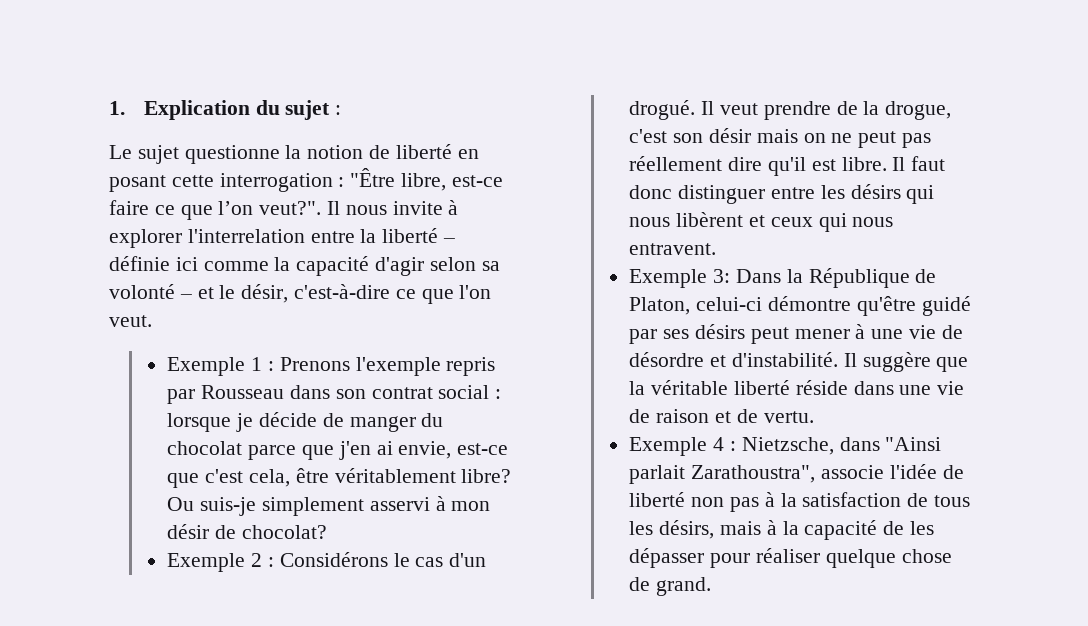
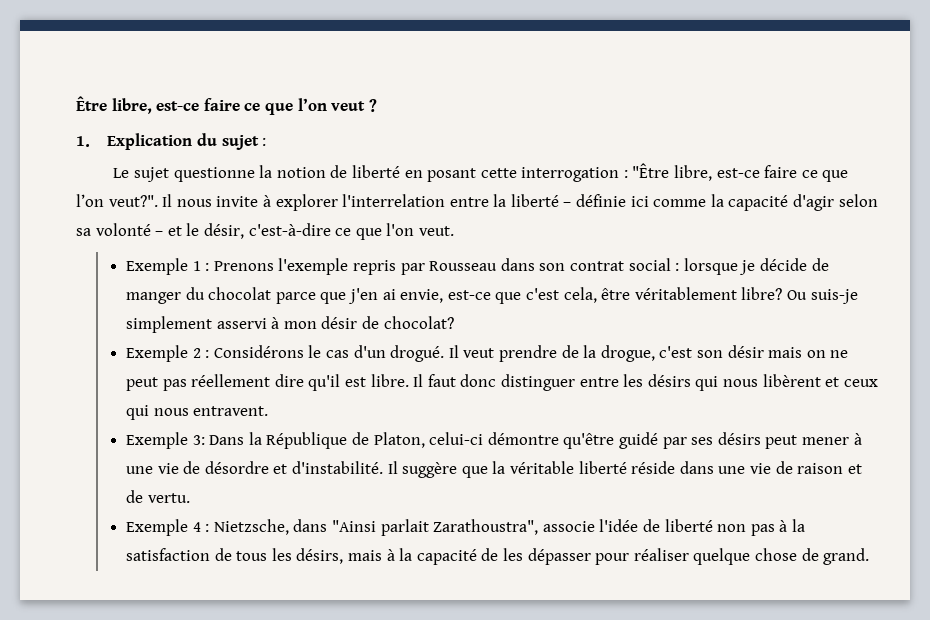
(109, 108) none -> [76,96,377,115] Être libre, est-ce faire ce que l’on veut ? //

